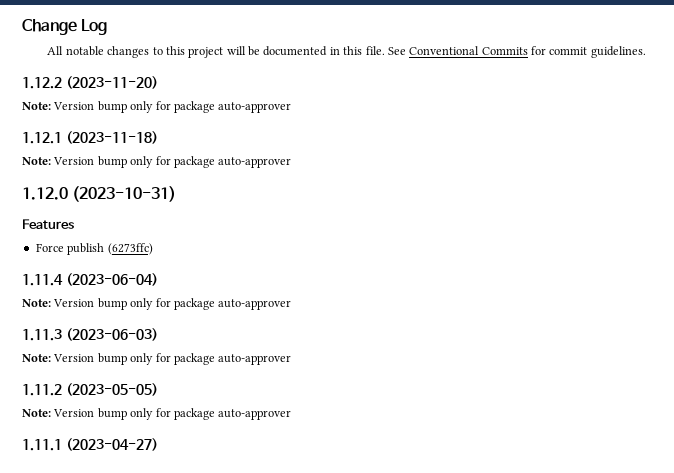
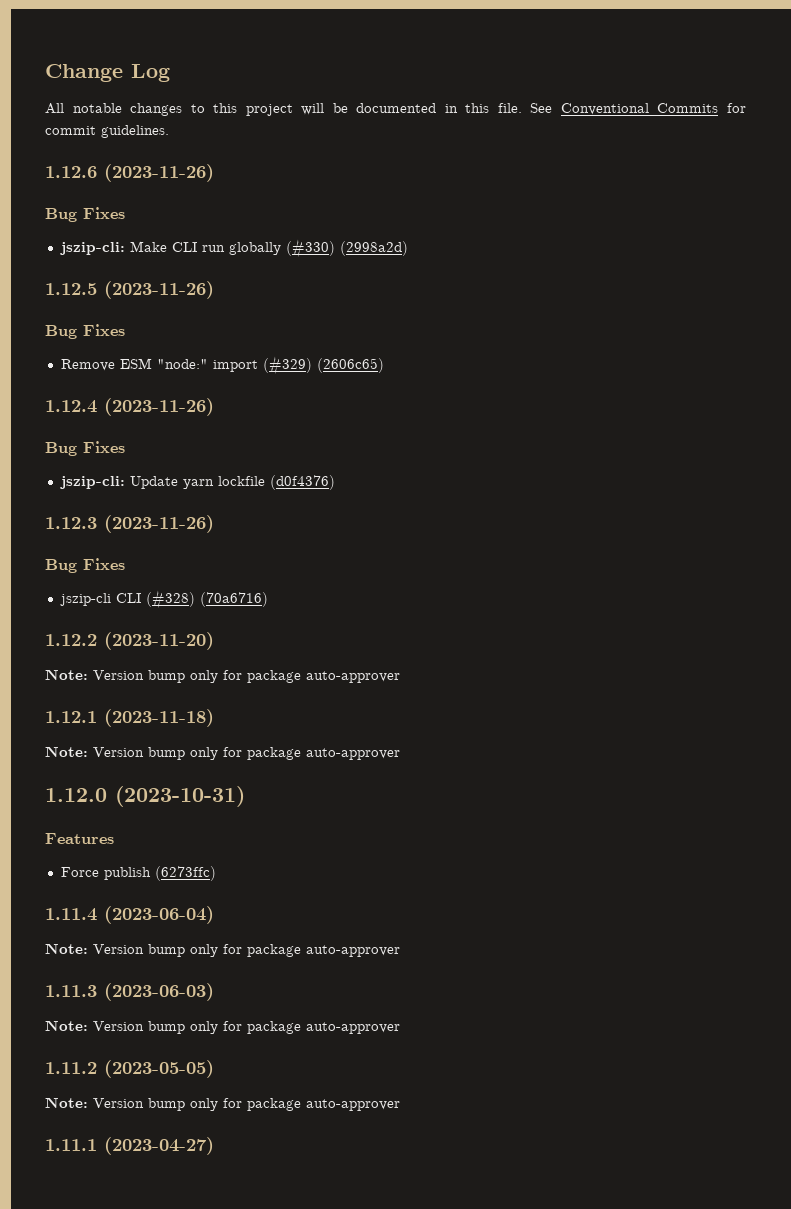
(646, 52) none -> [45,164,214,182] [45,207,125,222] [59,239,408,258] [45,281,214,299] [45,324,125,339] [60,356,384,375] [45,398,214,416] [45,441,125,456] [59,475,335,490] [45,515,214,533] [45,558,125,573] [59,590,268,609] // 1.12.6 (2023-11-26) // Bug Fixes // jszip-cli: Make CLI run globally (#330) (2998a2d) // 1.12.5 (2023-11-26) // Bug Fixes // Remove ESM "node:" import (#329) (2606c65) // 1.12.4 (2023-11-26) // Bug Fixes // jszip-cli: Update yarn lockfile (d0f4376) // 1.12.3 (2023-11-26) // Bug Fixes // jszip-cli CLI (#328) (70a6716)

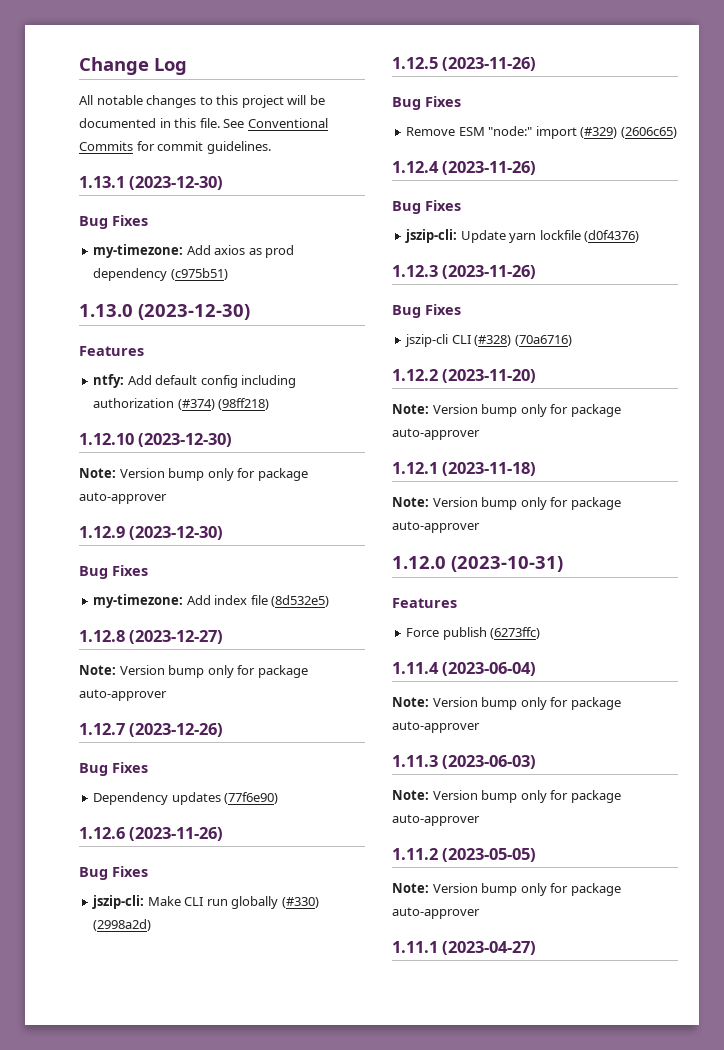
(169, 131) none -> [79,176,224,190] [79,215,148,229] [93,244,295,258] [93,268,228,281] [79,304,250,320] [79,346,144,356] [93,374,297,388] [93,398,270,410] [79,433,233,447] [79,468,308,481] [79,492,167,504] [79,526,224,540] [79,565,148,579] [93,594,330,608] [79,630,224,644] [79,665,308,678] [79,689,167,701] [79,723,224,737] [79,762,148,776] [93,792,279,805] // 1.13.1 (2023-12-30) // Bug Fixes // my-timezone: Add axios as prod dependency (c975b51) // 1.13.0 (2023-12-30) // Features // ntfy: Add default config including authorization (#374) (98ff218) // 1.12.10 (2023-12-30) // Note: Version bump only for package auto-approver // 1.12.9 (2023-12-30) // Bug Fixes // my-timezone: Add index file (8d532e5) // 1.12.8 (2023-12-27) // Note: Version bump only for package auto-approver // 1.12.7 (2023-12-26) // Bug Fixes // Dependency updates (77f6e90)

